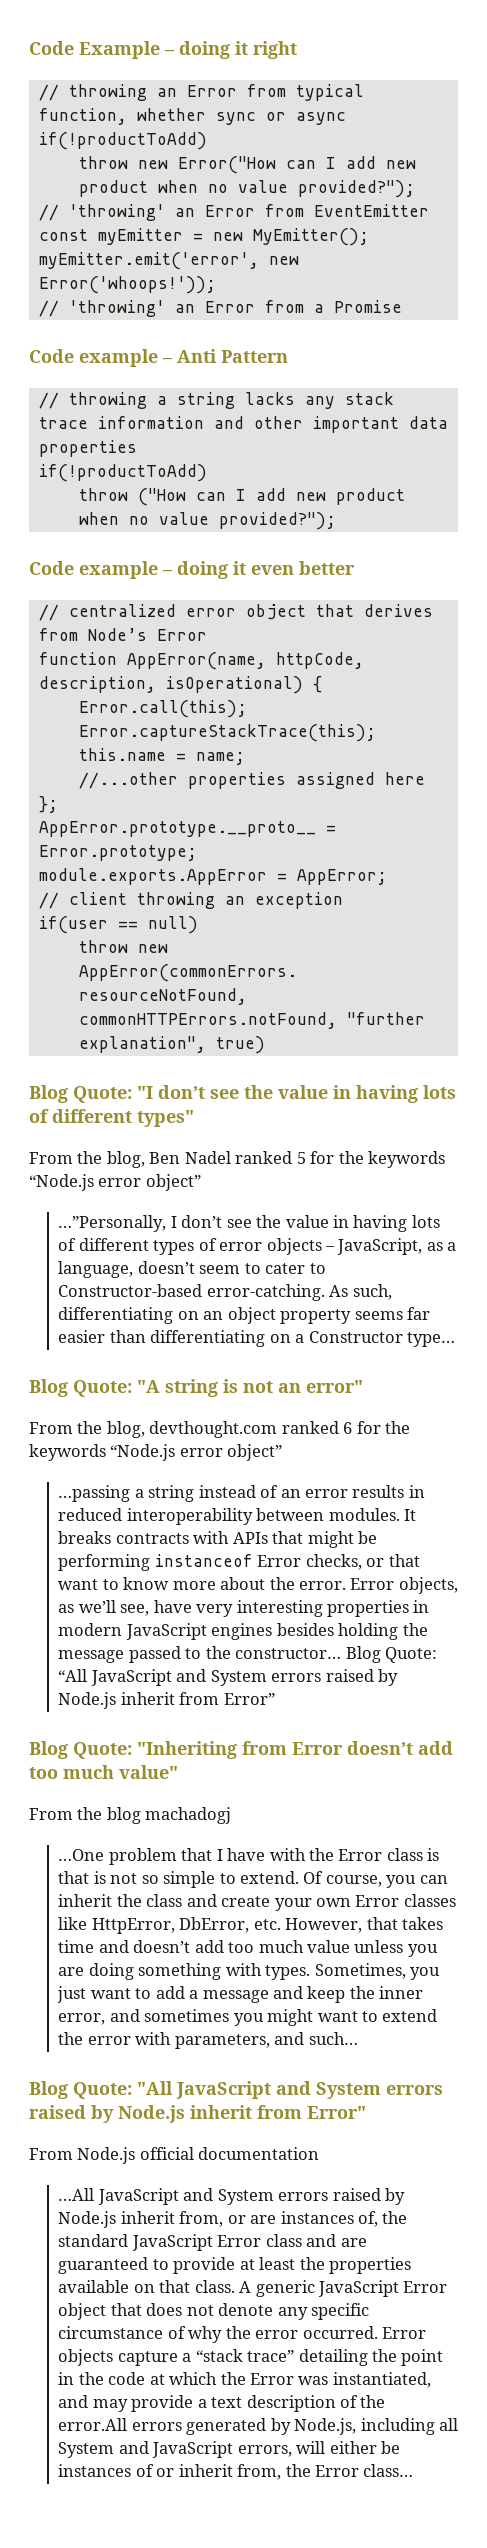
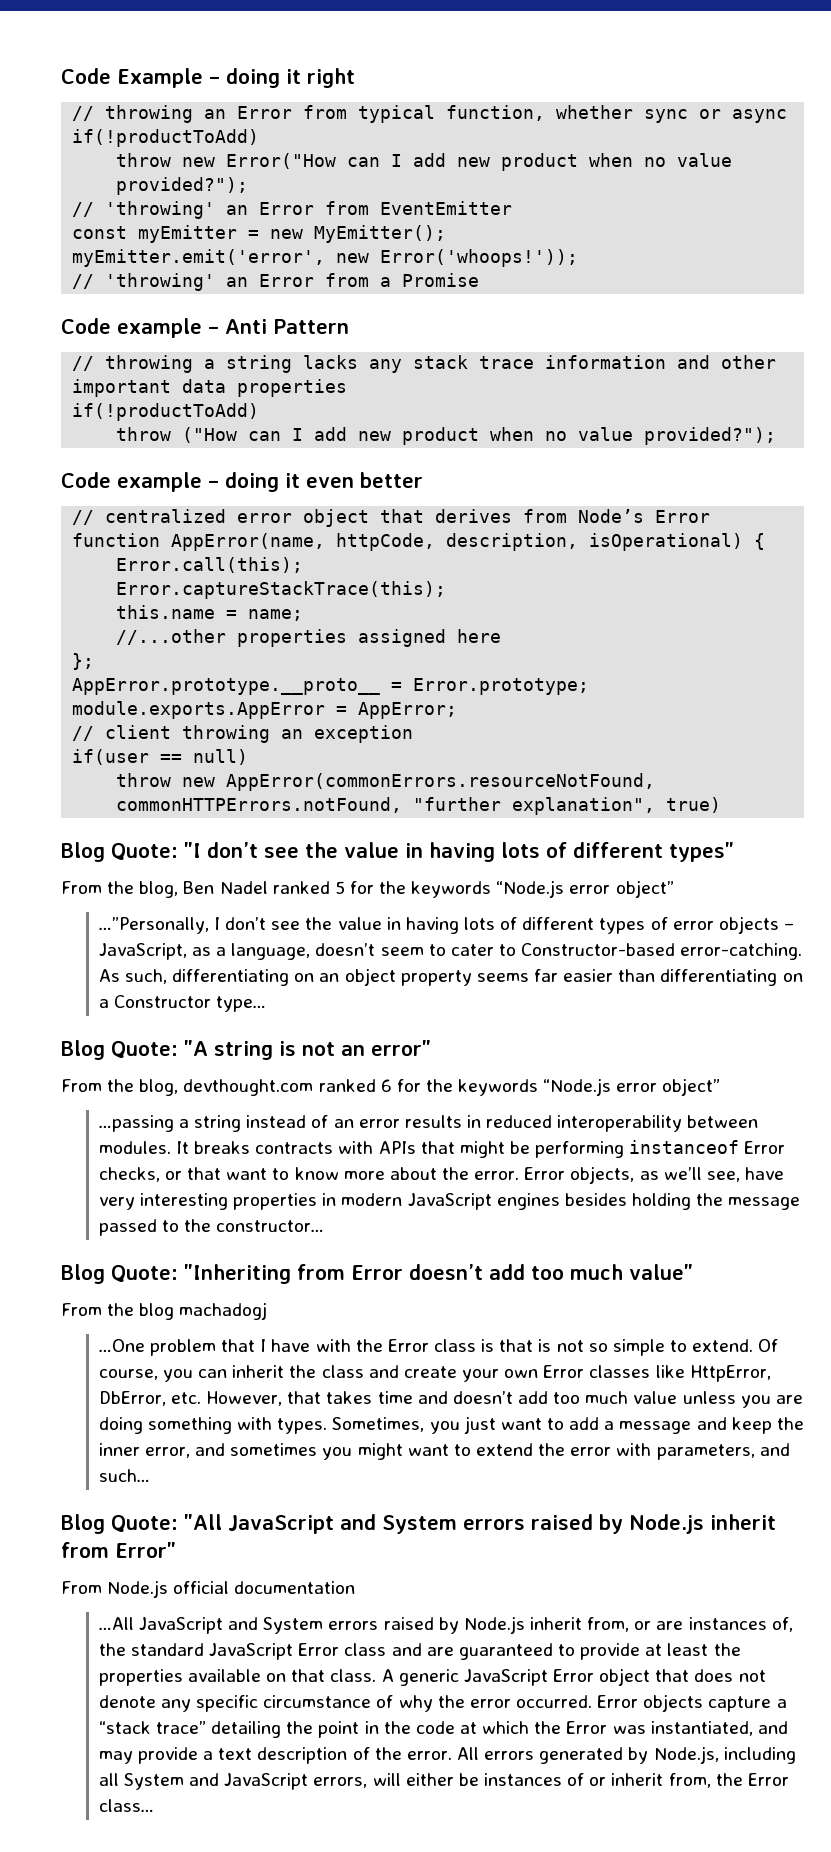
[345,1646,437,1663] [58,1669,398,1686] [58,1692,275,1709] Blog Quote: “All JavaScript and System errors raised by Node.js inherit from Error” -> (325, 1226) none
[58,2418,128,2431] error.All -> [406,1747,479,1760] error. All

